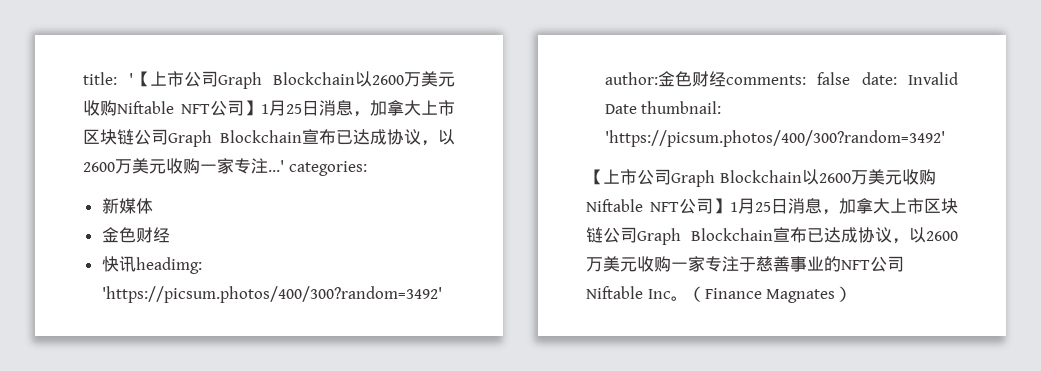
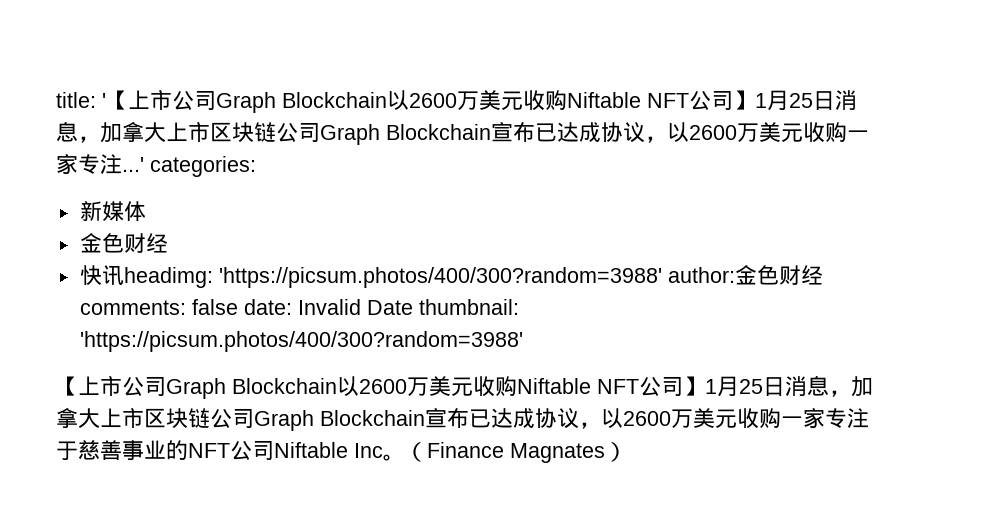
[101,286,442,303] 'https://picsum.photos/400/300?random=3492' -> [218,267,662,288] 'https://picsum.photos/400/300?random=3988'
[604,130,945,147] 'https://picsum.photos/400/300?random=3492' -> [79,331,523,352] 'https://picsum.photos/400/300?random=3988'

